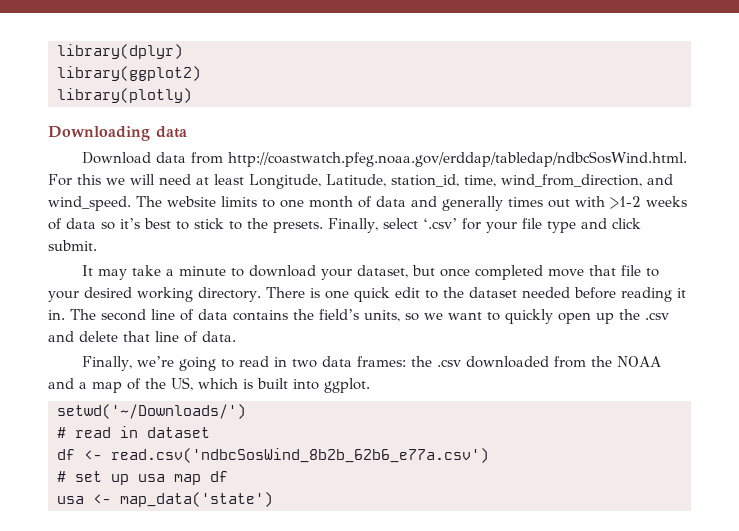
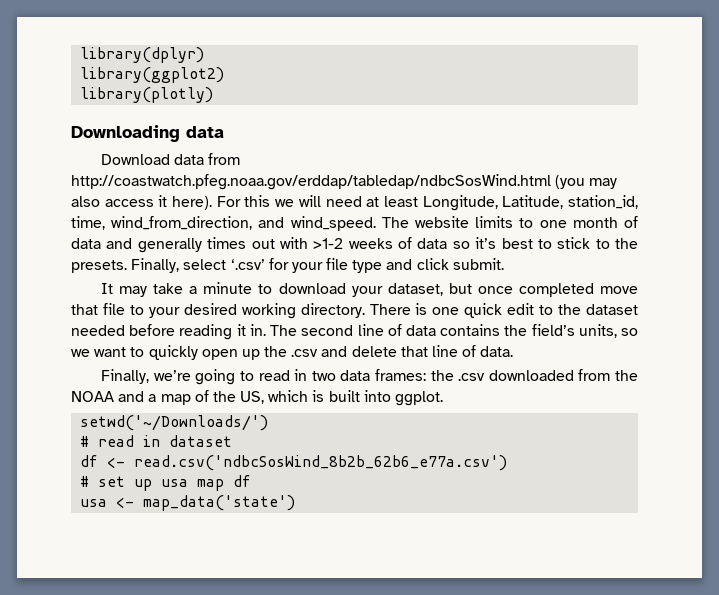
[227,151,687,167] http://coastwatch.pfeg.noaa.gov/erddap/tabledap/ndbcSosWind.html. -> [71,174,618,190] [71,195,213,210] http://coastwatch.pfeg.noaa.gov/erddap/tabledap/ndbcSosWind.html (you may also access it here).

